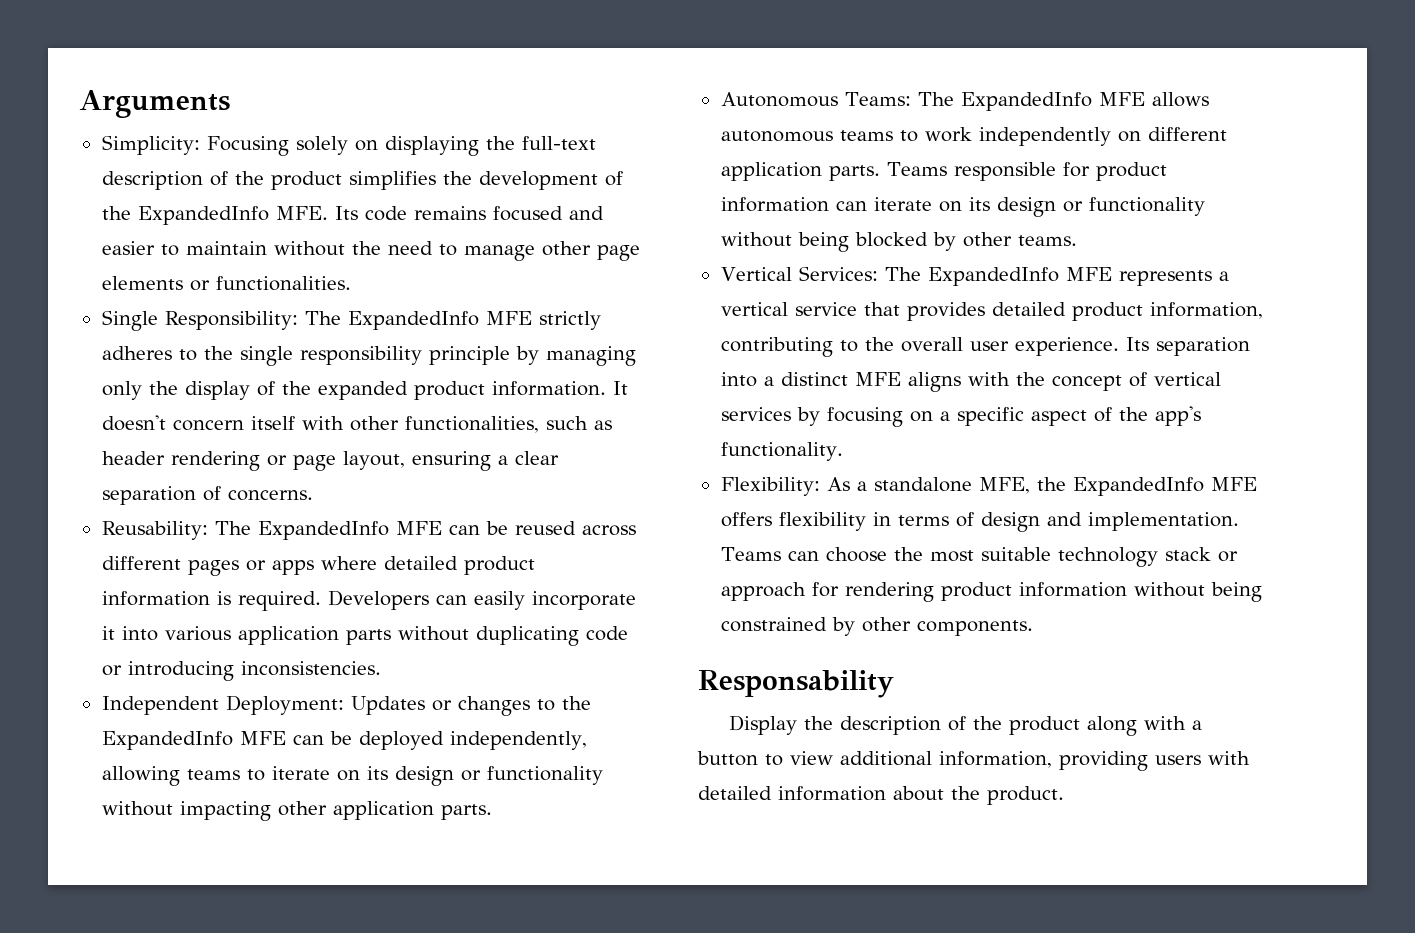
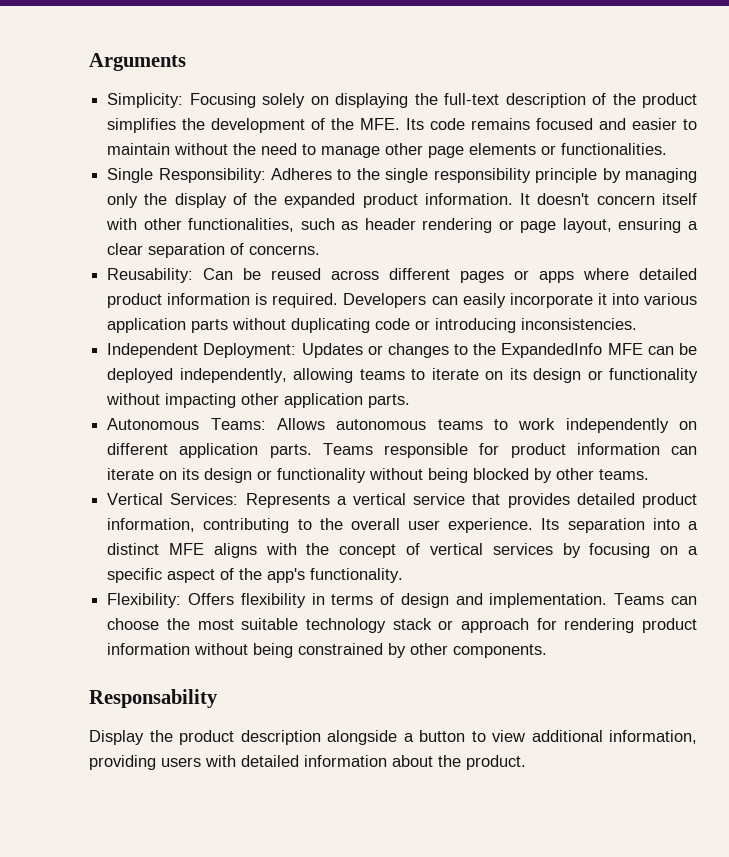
[137,206,269,225] ExpandedInfo -> (355, 124) none
[304,311,601,330] [101,346,172,360] The ExpandedInfo MFE strictly adheres -> [271,168,333,180] Adheres
[214,521,480,540] The ExpandedInfo MFE can -> [203,268,234,280] Can
[917,92,1209,111] The ExpandedInfo MFE allows -> [276,418,325,430] Allows
[884,267,1212,286] The ExpandedInfo MFE represents -> [245,493,330,508] Represents
[826,477,1257,496] [720,512,772,527] As a standalone MFE, the ExpandedInfo MFE offers -> [187,593,234,605] Offers
[840,716,1187,736] description of the product along with -> [179,730,397,745] product description alongside

